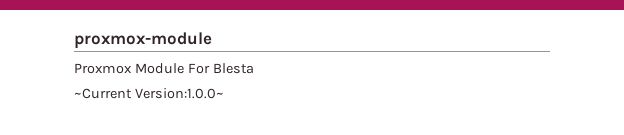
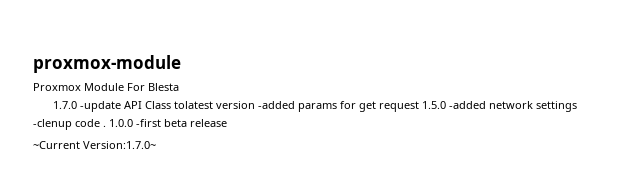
(254, 68) none -> [53,101,578,112] [33,119,227,130] // 1.7.0 -update API Class tolatest version -added params for get request 1.5.0 -added network settings -clenup code . 1.0.0 -first beta release
[134,88,224,99] Version:1.0.0~ -> [83,141,156,149] Version:1.7.0~

